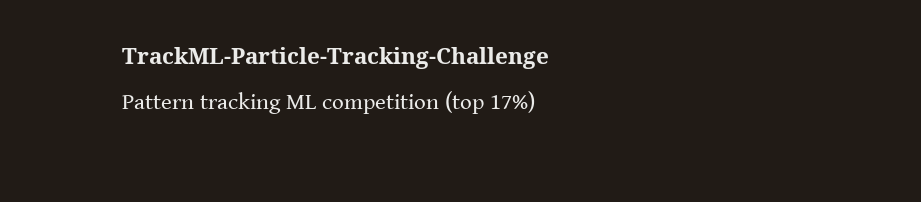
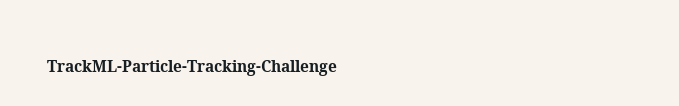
[122,91,536,114] // Pattern tracking ML competition (top 17%) -> (337, 68) none

